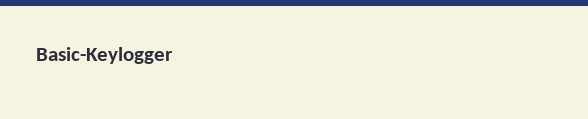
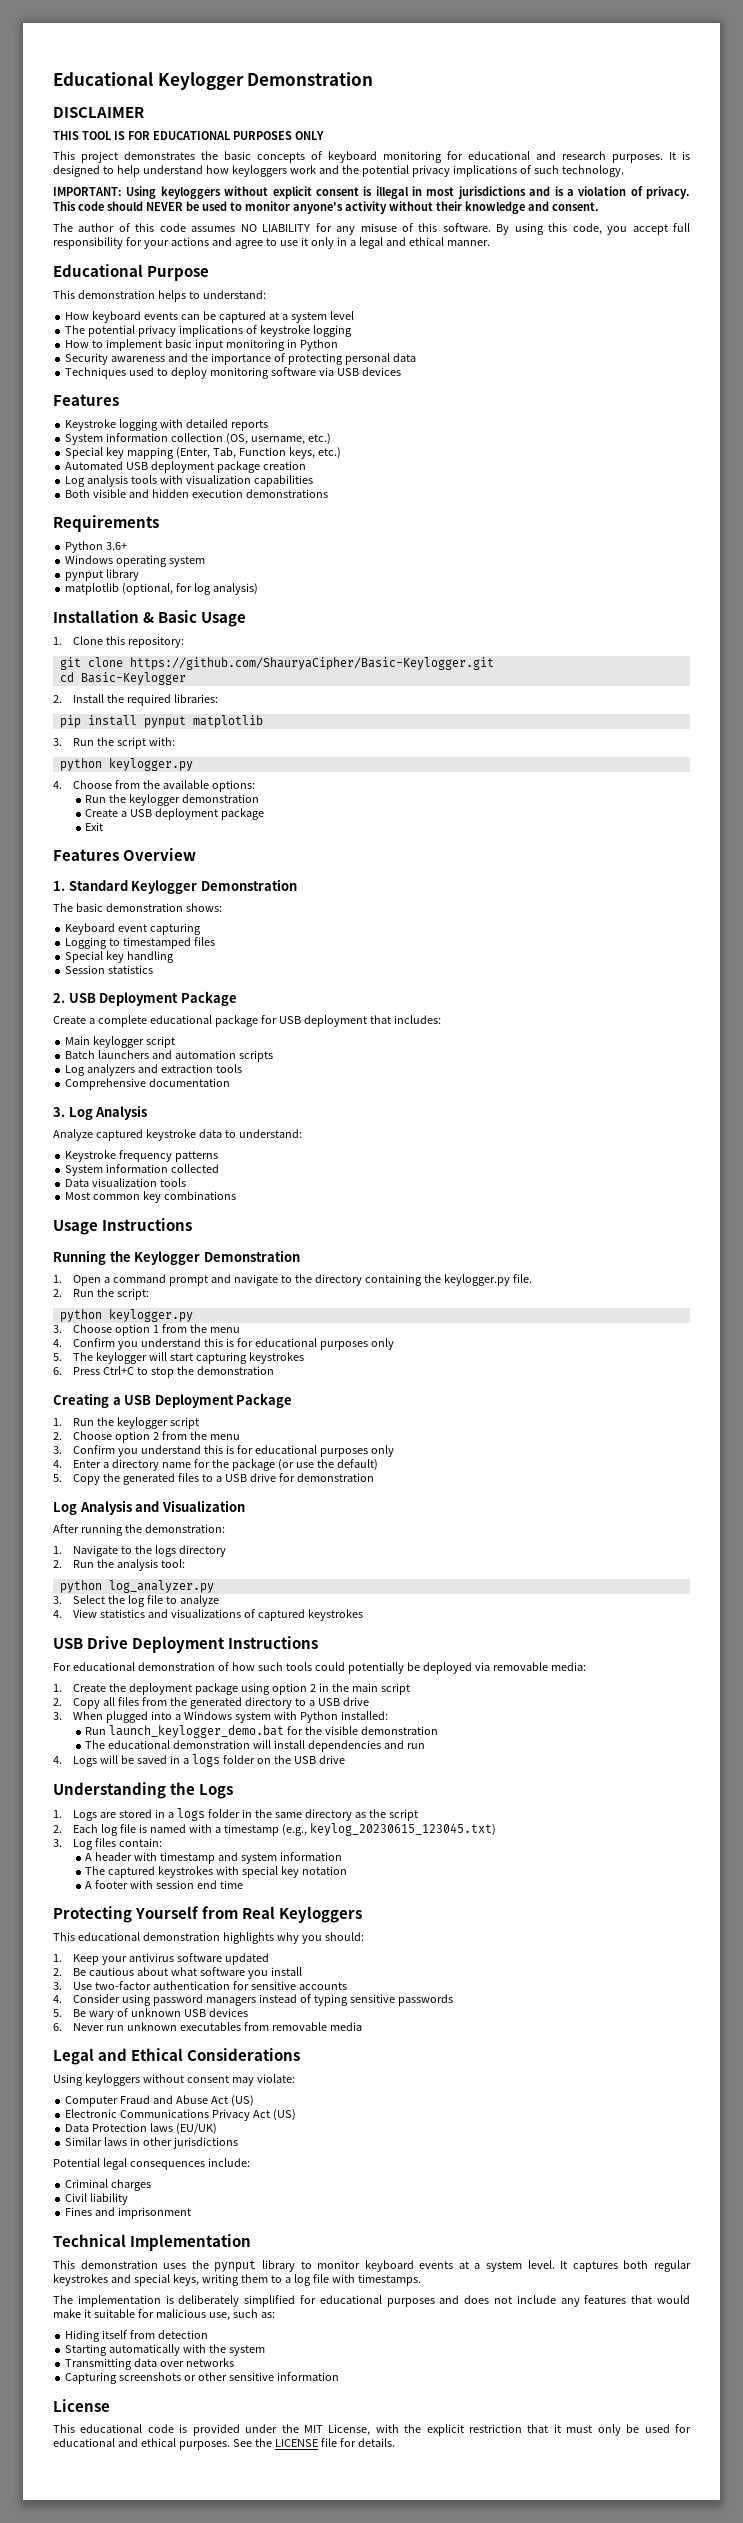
[36,47,173,64] Basic-Keylogger -> [53,72,374,90] [53,107,144,118] [53,131,324,140] [53,151,690,163] [53,165,624,177] [53,186,690,199] [53,201,599,214] [53,223,690,235] [53,237,490,249] [53,264,210,281] [53,290,266,302] [65,311,354,323] [65,325,352,337] [65,339,338,351] [65,353,416,365] [65,367,401,379] [53,394,119,406] [65,419,268,431] [65,433,331,445] [65,447,341,459] [65,461,306,473] [65,475,313,487] [65,489,328,498] [53,515,159,532] [65,541,128,553] [65,555,206,567] [65,569,140,581] [65,583,258,595] [53,610,247,627] [53,636,185,648] [59,657,494,670] [59,672,186,685] [53,694,219,706] [59,715,263,728] [53,737,176,749] [59,758,193,771] [53,780,256,792] [85,794,260,806] [85,808,265,820] [85,822,104,831] [53,848,197,861] [53,879,297,894] [53,903,222,912] [65,923,202,935] [65,937,216,949] [65,951,175,963] [65,965,154,974] [53,991,237,1006] [53,1015,441,1027] [65,1036,176,1048] [65,1050,273,1062] [65,1064,242,1076] [65,1078,231,1090] [53,1105,148,1120] [53,1129,302,1141] [65,1150,219,1162] [65,1164,220,1176] [65,1178,187,1187] [65,1191,237,1203] [53,1218,193,1235] [53,1250,300,1265] [53,1274,532,1286] [53,1288,150,1300] [59,1309,193,1322] [53,1324,241,1336] [53,1338,395,1350] [53,1352,305,1364] [53,1366,275,1378] [53,1393,293,1408] [53,1417,200,1429] [53,1431,241,1443] [53,1445,395,1457] [53,1459,379,1471] [53,1473,375,1485] [53,1500,245,1515] [53,1524,225,1536] [53,1545,227,1557] [53,1559,186,1571] [59,1580,214,1593] [53,1595,220,1607] [53,1609,364,1621] [53,1636,319,1653] [53,1662,586,1674] [53,1683,411,1695] [53,1697,370,1709] [53,1711,389,1723] [85,1725,439,1738] [85,1740,426,1752] [53,1754,346,1767] [53,1782,234,1799] [53,1808,418,1821] [53,1823,497,1836] [53,1838,163,1850] [85,1852,343,1864] [85,1866,348,1878] [85,1880,244,1889] [53,1906,363,1923] [53,1932,364,1944] [53,1953,270,1965] [53,1967,303,1979] [53,1981,348,1990] [53,1994,454,2006] [53,2008,249,2020] [53,2022,363,2031] [53,2048,301,2065] [53,2074,295,2086] [65,2095,254,2107] [65,2109,296,2121] [65,2123,218,2135] [65,2137,238,2149] [53,2158,250,2170] [65,2179,152,2191] [65,2193,129,2205] [65,2207,192,2219] [53,2234,252,2251] [53,2260,691,2272] [53,2274,421,2286] [53,2295,690,2307] [53,2309,275,2321] [65,2330,209,2342] [65,2344,265,2356] [65,2358,235,2370] [65,2372,339,2384] [53,2399,110,2412] [53,2424,692,2436] [53,2438,395,2450] Educational Keylogger Demonstration // DISCLAIMER // THIS TOOL IS FOR EDUCATIONAL PURPOSES ONLY // This project demonstrates the basic concepts of keyboard monitoring for educational and research purposes. It is designed to help understand how keyloggers work and the potential privacy implications of such technology. // IMPORTANT: Using keyloggers without explicit consent is illegal in most jurisdictions and is a violation of privacy. This code should NEVER be used to monitor anyone's activity without their knowledge and consent. // The author of this code assumes NO LIABILITY for any misuse of this software. By using this code, you accept full responsibility for your actions and agree to use it only in a legal and ethical manner. // Educational Purpose // This demonstration helps to understand: // How keyboard events can be captured at a system level // The potential privacy implications of keystroke logging // How to implement basic input monitoring in Python // Security awareness and the importance of protecting personal data // Techniques used to deploy monitoring software via USB devices // Features // Keystroke logging with detailed reports // System information collection (OS, username, etc.) // Special key mapping (Enter, Tab, Function keys, etc.) // Automated USB deployment package creation // Log analysis tools with visualization capabilities // Both visible and hidden execution demonstrations // Requirements // Python 3.6+ // Windows operating system // pynput library // matplotlib (optional, for log analysis) // Installation & Basic Usage // 1. Clone this repository: // git clone https://github.com/ShauryaCipher/Basic-Keylogger.git // cd Basic-Keylogger // 2. Install the required libraries: // pip install pynput matplotlib // 3. Run the script with: // python keylogger.py // 4. Choose from the available options: // Run the keylogger demonstration // Create a USB deployment package // Exit // Features Overview // 1. Standard Keylogger Demonstration // The basic demonstration shows: // Keyboard event capturing // Logging to timestamped files // Special key handling // Session statistics // 2. USB Deployment Package // Create a complete educational package for USB deployment that includes: // Main keylogger script // Batch launchers and automation scripts // Log analyzers and extraction tools // Comprehensive documentation // 3. Log Analysis // Analyze captured keystroke data to understand: // Keystroke frequency patterns // System information collected // Data visualization tools // Most common key combinations // Usage Instructions // Running the Keylogger Demonstration // 1. Open a command prompt and navigate to the directory containing the keylogger.py file. // 2. Run the script: // python keylogger.py // 3. Choose option 1 from the menu // 4. Confirm you understand this is for educational purposes only // 5. The keylogger will start capturing keystrokes // 6. Press Ctrl+C to stop the demonstration // Creating a USB Deployment Package // 1. Run the keylogger script // 2. Choose option 2 from the menu // 3. Confirm you understand this is for educational purposes only // 4. Enter a directory name for the package (or use the default) // 5. Copy the generated files to a USB drive for demonstration // Log Analysis and Visualization // After running the demonstration: // 1. Navigate to the logs directory // 2. Run the analysis tool: // python log_analyzer.py // 3. Select the log file to analyze // 4. View statistics and visualizations of captured keystrokes // USB Drive Deployment Instructions // For educational demonstration of how such tools could potentially be deployed via removable media: // 1. Create the deployment package using option 2 in the main script // 2. Copy all files from the generated directory to a USB drive // 3. When plugged into a Windows system with Python installed: // Run launch_keylogger_demo.bat for the visible demonstration // The educational demonstration will install dependencies and run // 4. Logs will be saved in a logs folder on the USB drive // Understanding the Logs // 1. Logs are stored in a logs folder in the same directory as the script // 2. Each log file is named with a timestamp (e.g., keylog_20230615_123045.txt) // 3. Log files contain: // A header with timestamp and system information // The captured keystrokes with special key notation // A footer with session end time // Protecting Yourself from Real Keyloggers // This educational demonstration highlights why you should: // 1. Keep your antivirus software updated // 2. Be cautious about what software you install // 3. Use two-factor authentication for sensitive accounts // 4. Consider using password managers instead of typing sensitive passwords // 5. Be wary of unknown USB devices // 6. Never run unknown executables from removable media // Legal and Ethical Considerations // Using keyloggers without consent may violate: // Computer Fraud and Abuse Act (US) // Electronic Communications Privacy Act (US) // Data Protection laws (EU/UK) // Similar laws in other jurisdictions // Potential legal consequences include: // Criminal charges // Civil liability // Fines and imprisonment // Technical Implementation // This demonstration uses the pynput library to monitor keyboard events at a system level. It captures both regular keystrokes and special keys, writing them to a log file with timestamps. // The implementation is deliberately simplified for educational purposes and does not include any features that would make it suitable for malicious use, such as: // Hiding itself from detection // Starting automatically with the system // Transmitting data over networks // Capturing screenshots or other sensitive information // License // This educational code is provided under the MIT License, with the explicit restriction that it must only be used for educational and ethical purposes. See the LICENSE file for details.

